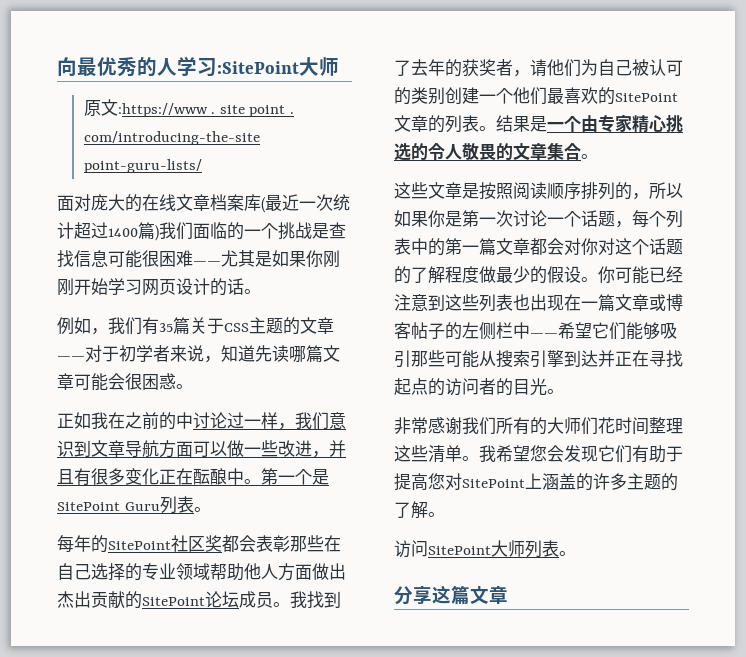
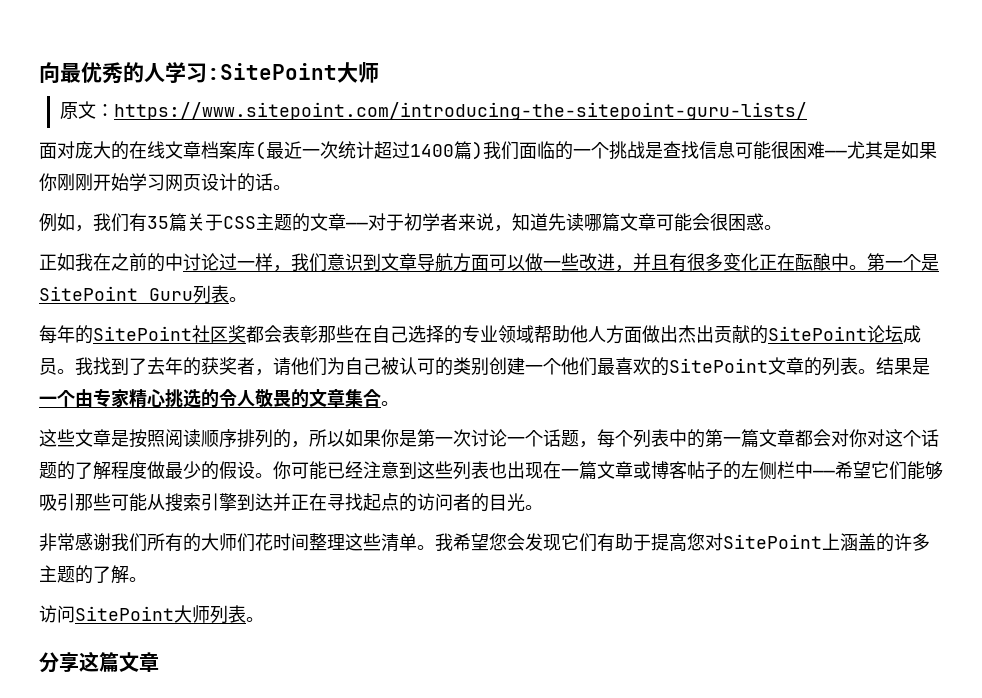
[117,103,294,117] [83,131,260,145] [83,159,202,173] :https://www . site point . com/introducing-the-site point-guru-lists/ -> [95,102,807,120] ：https://www.sitepoint.com/introducing-the-sitepoint-guru-lists/

